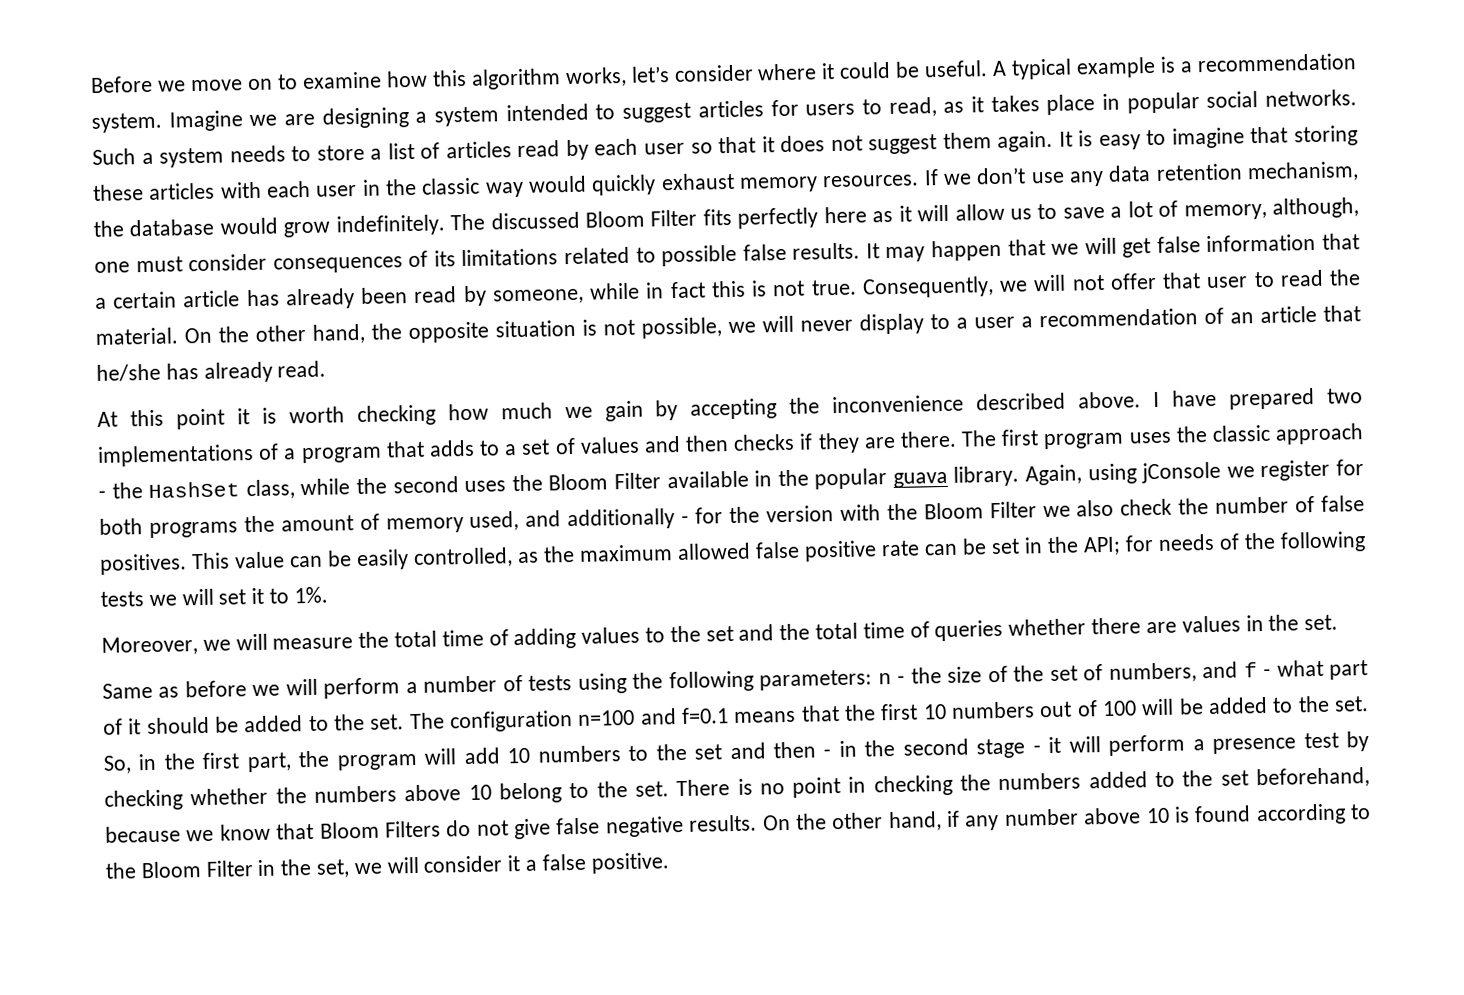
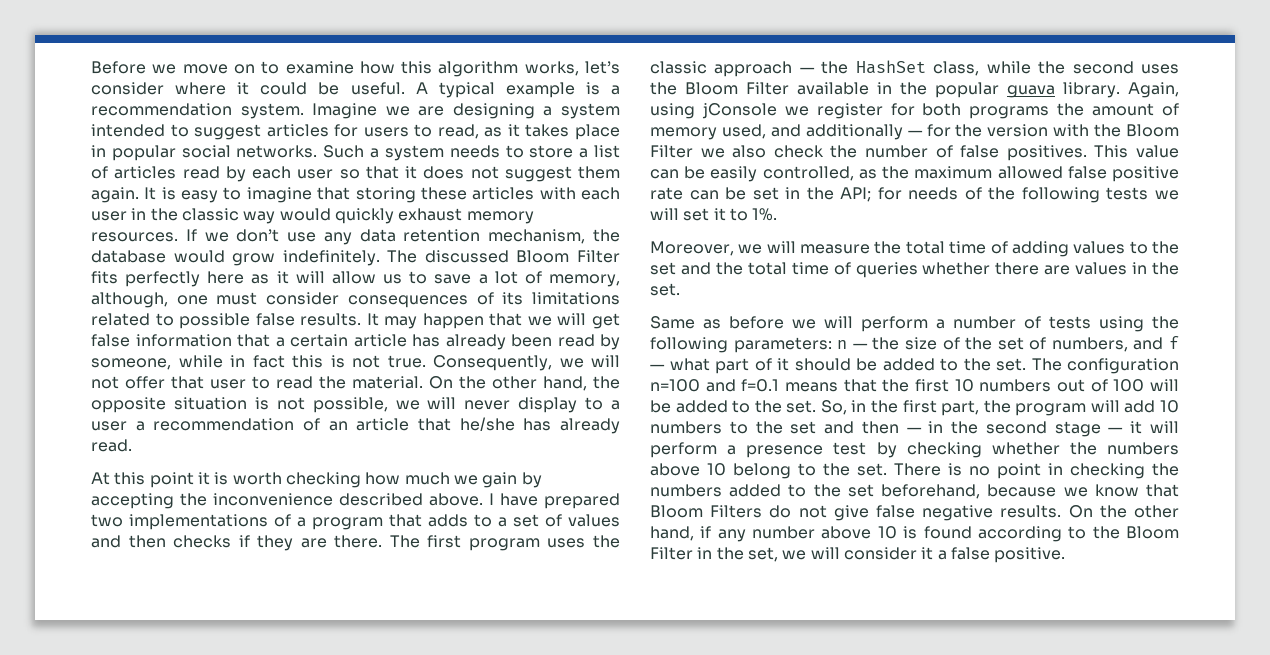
[98,490,106,499] - -> [799,67,815,73] —
[681,515,690,524] - -> [907,130,923,136] —
[897,675,906,684] - -> [852,343,868,349] —
[1263,668,1272,678] - -> [650,364,665,370] —
[823,749,832,758] - -> [906,427,922,433] —
[1032,745,1041,754] - -> [1108,427,1124,433] —

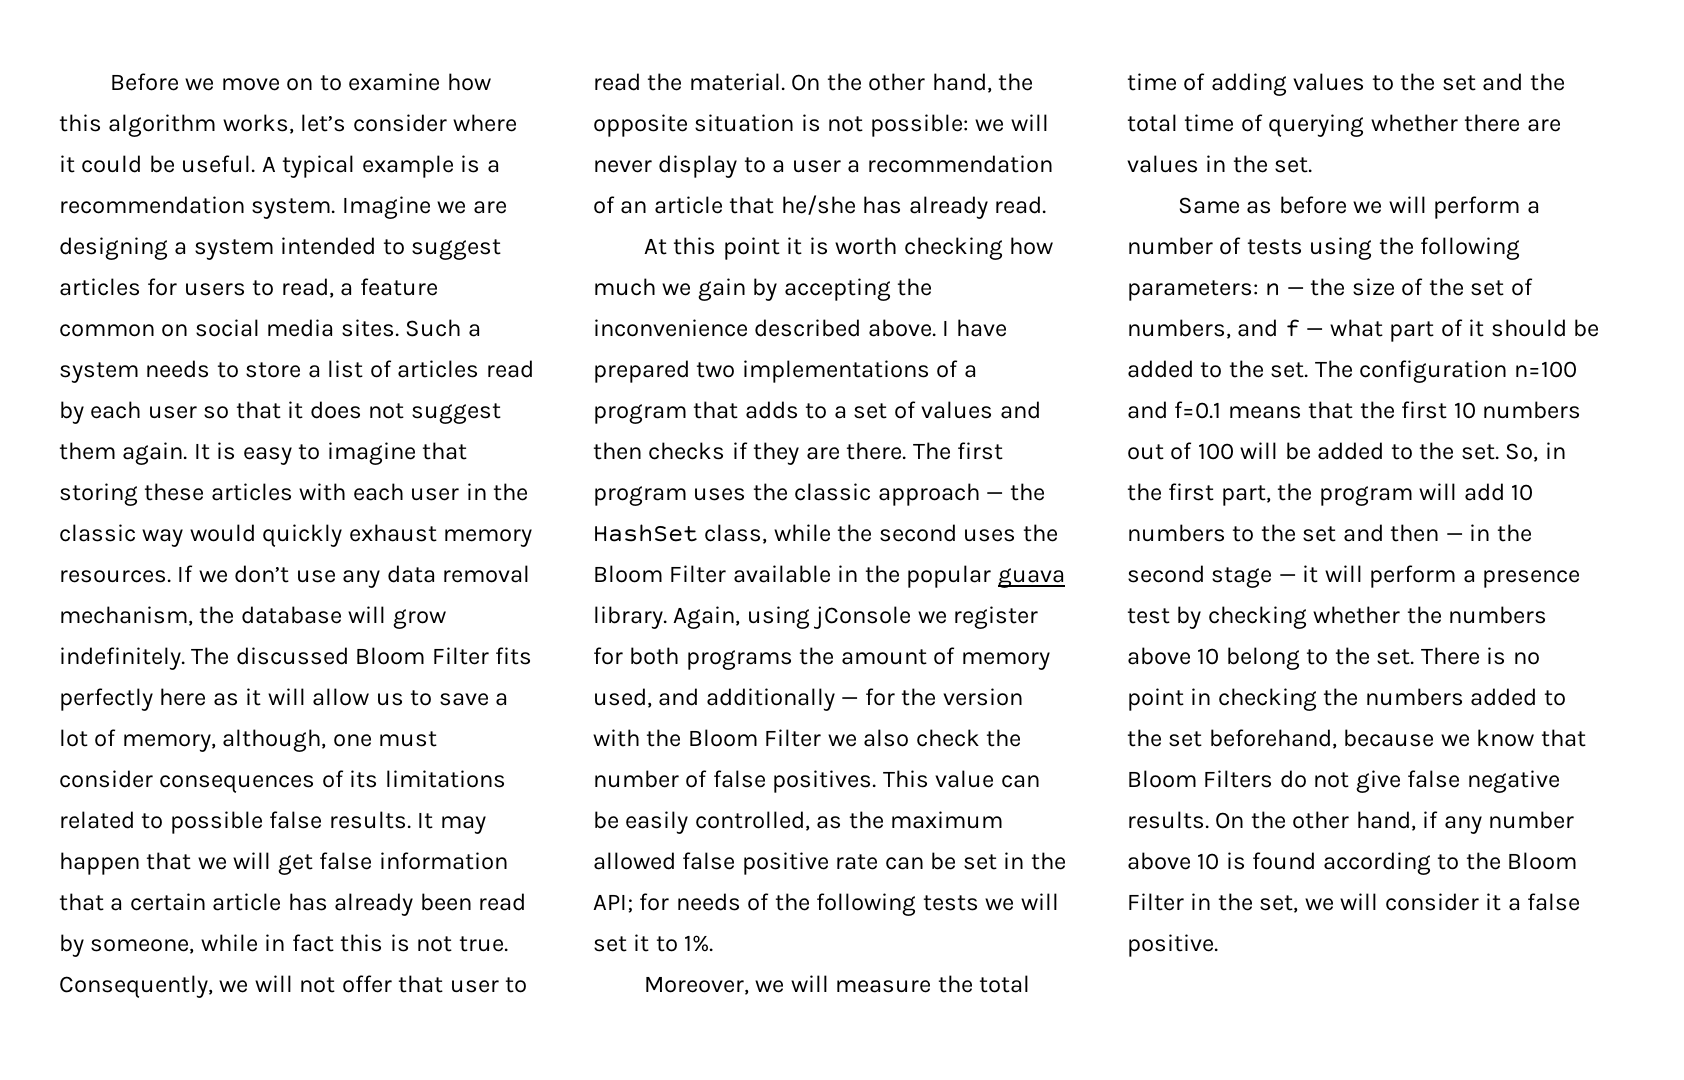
[484,124,621,140] [91,145,318,161] as it takes place in popular social networks. -> [340,278,438,296] [59,319,399,337] a feature common on social media sites.
[403,229,481,242] retention -> [442,565,531,583] removal
[173,250,225,263] would -> [348,606,387,623] will
[312,397,388,413] possible, -> [869,114,969,137] possible:
[855,262,918,278] queries -> [1268,114,1365,137] querying

